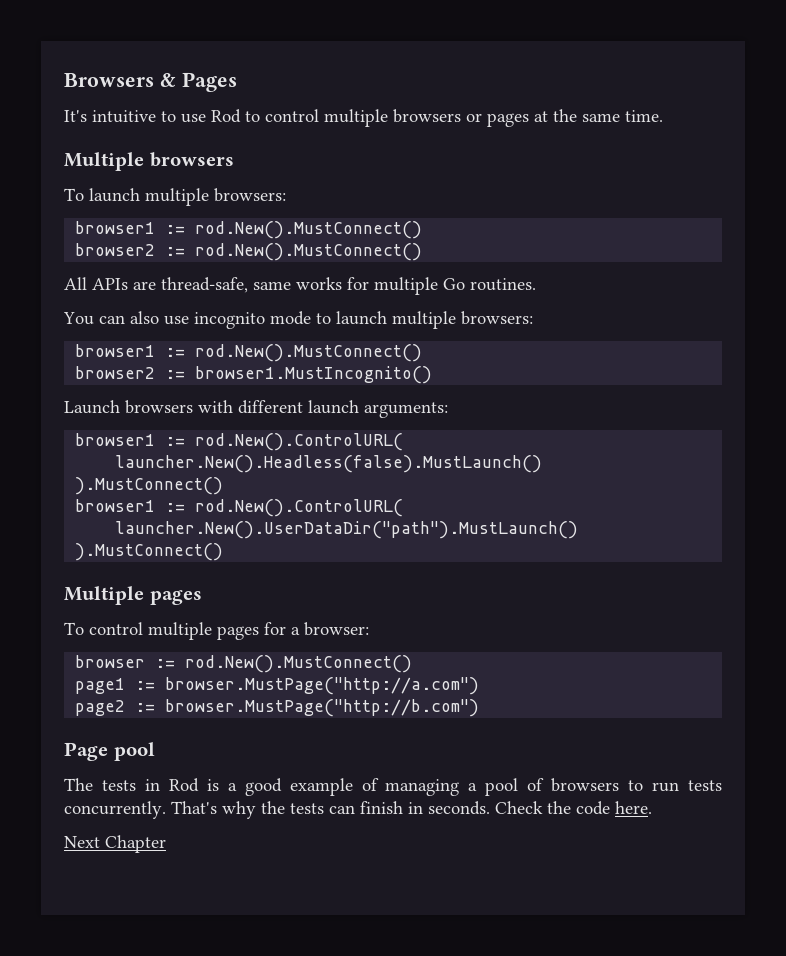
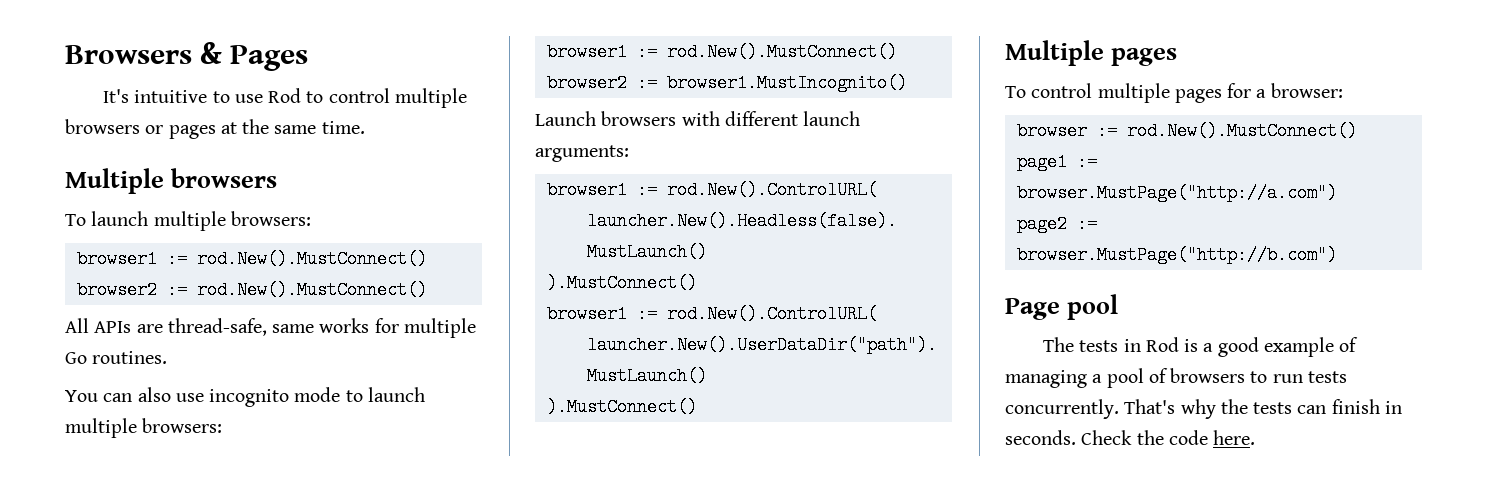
[64,835,166,853] // Next Chapter -> (1256, 437) none

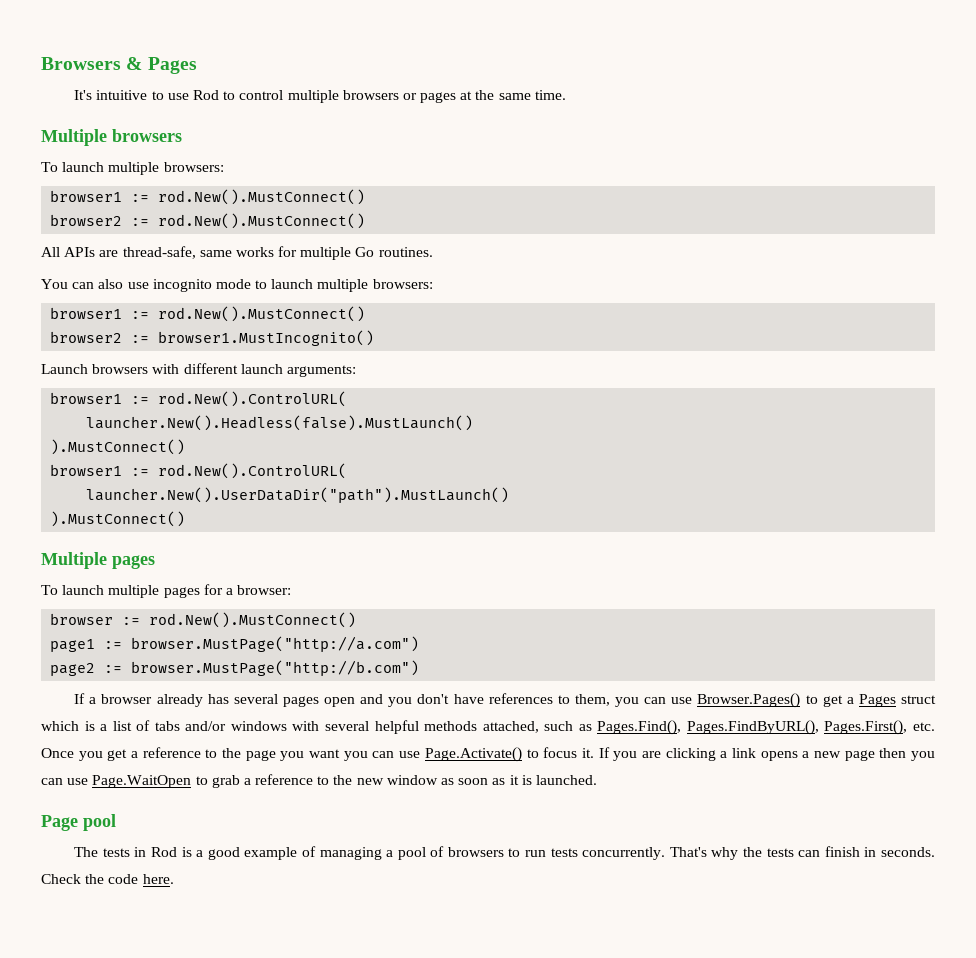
[1031,83,1093,98] control -> [62,585,105,595] launch
(1337, 255) none -> [74,693,936,708] [41,720,935,735] [41,747,936,762] [41,774,597,788] // If a browser already has several pages open and you don't have references to them, you can use Browser.Pages() to get a Pages struct which is a list of tabs and/or windows with several helpful methods attached, such as Pages.Find(), Pages.FindByURL(), Pages.First(), etc. Once you get a reference to the page you want you can use Page.Activate() to focus it. If you are clicking a link opens a new page then you can use Page.WaitOpen to grab a reference to the new window as soon as it is launched.

